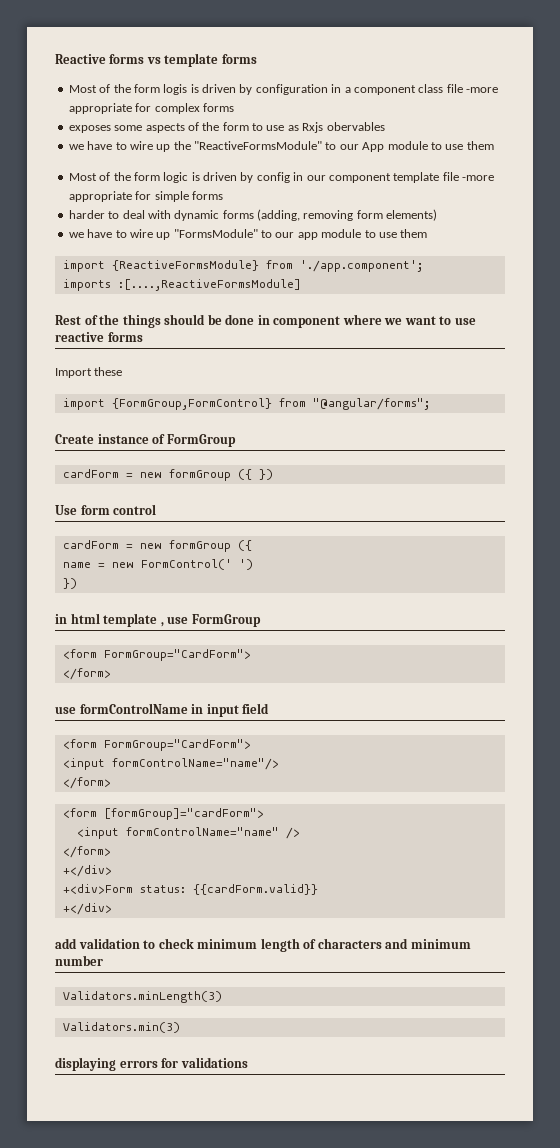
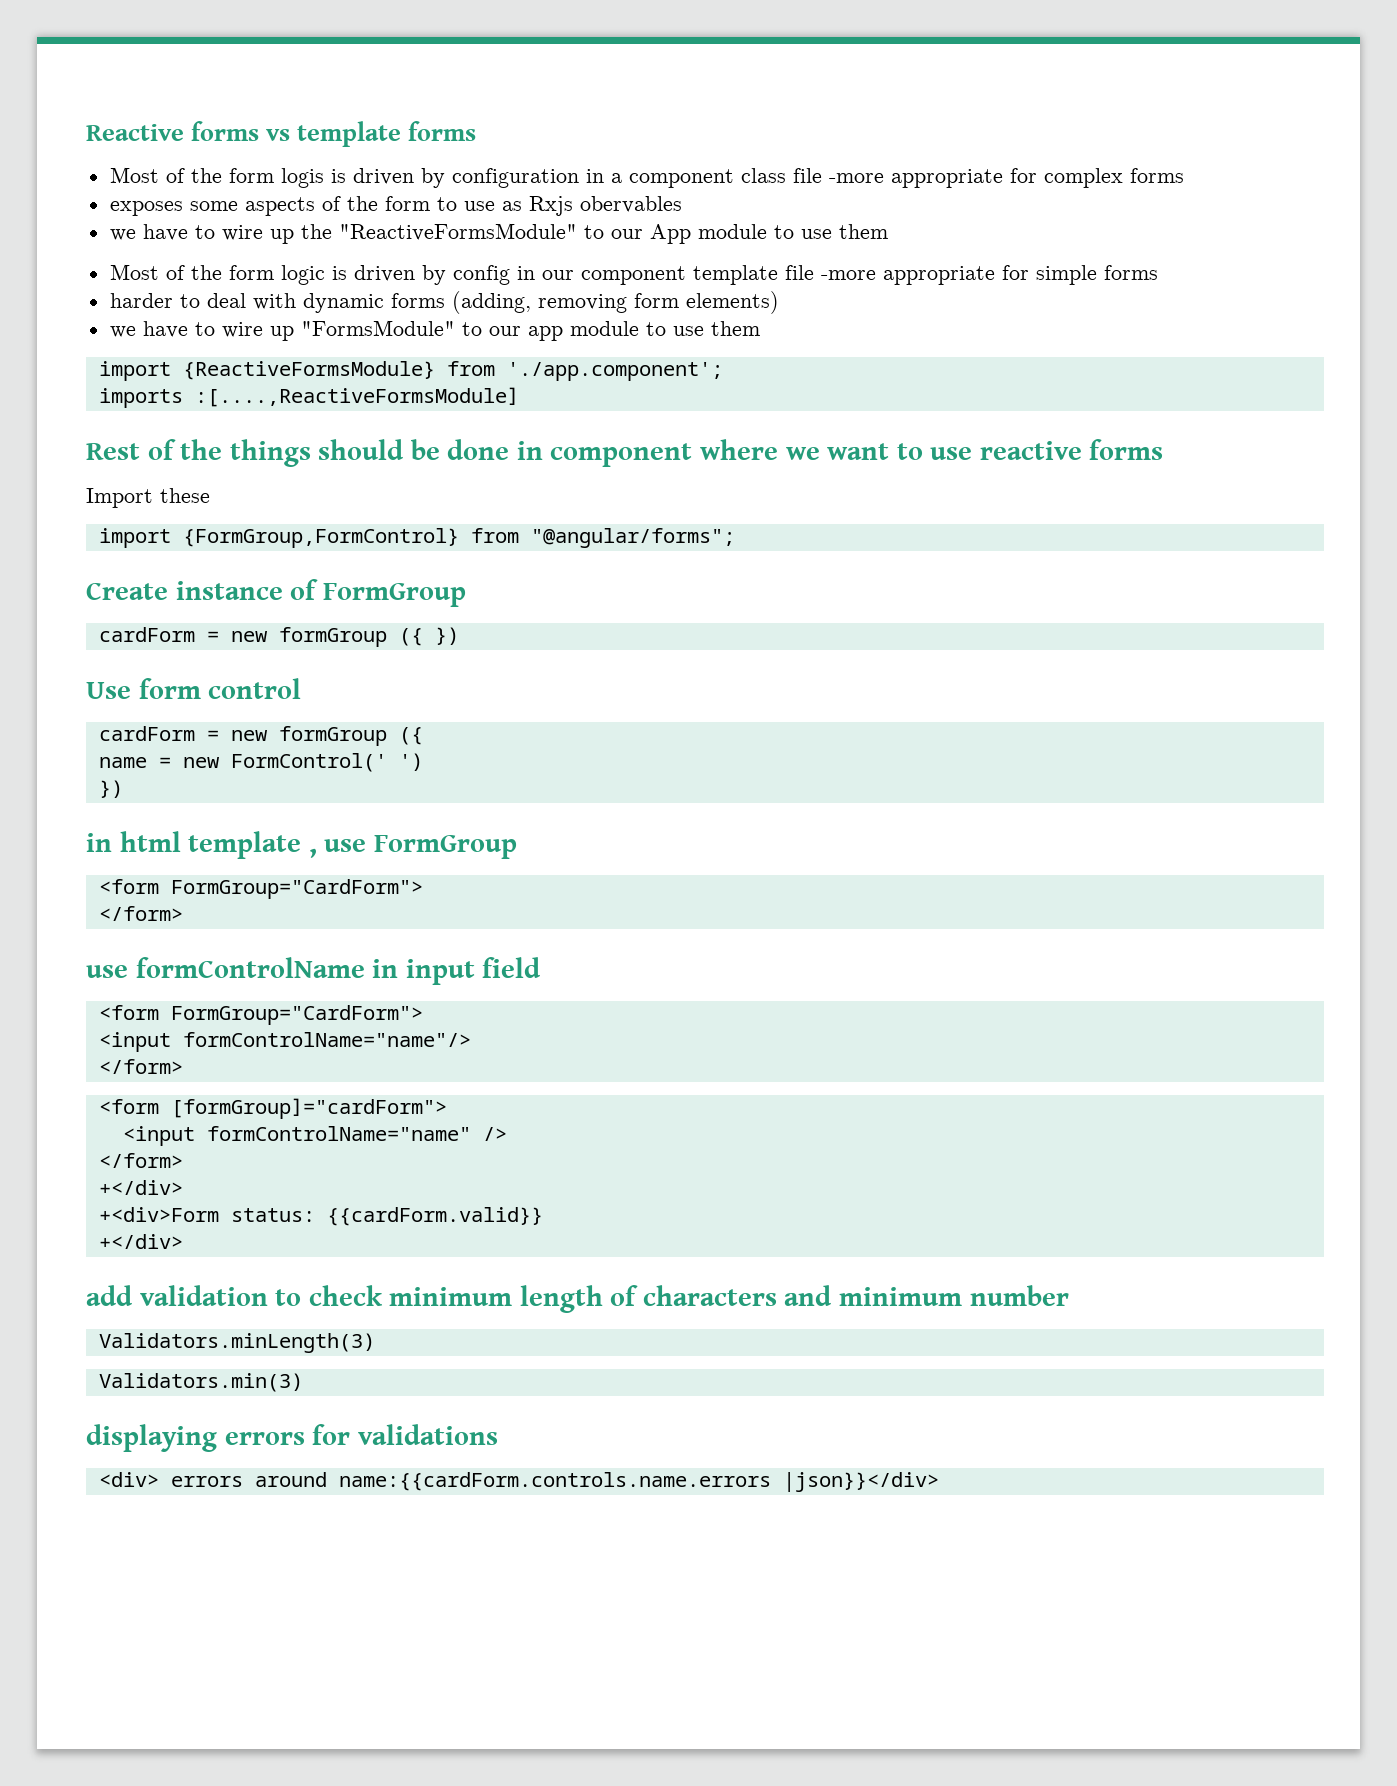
(248, 1062) none -> [98,1472,939,1492] // <div> errors around name:{{cardForm.controls.name.errors |json}}</div>

